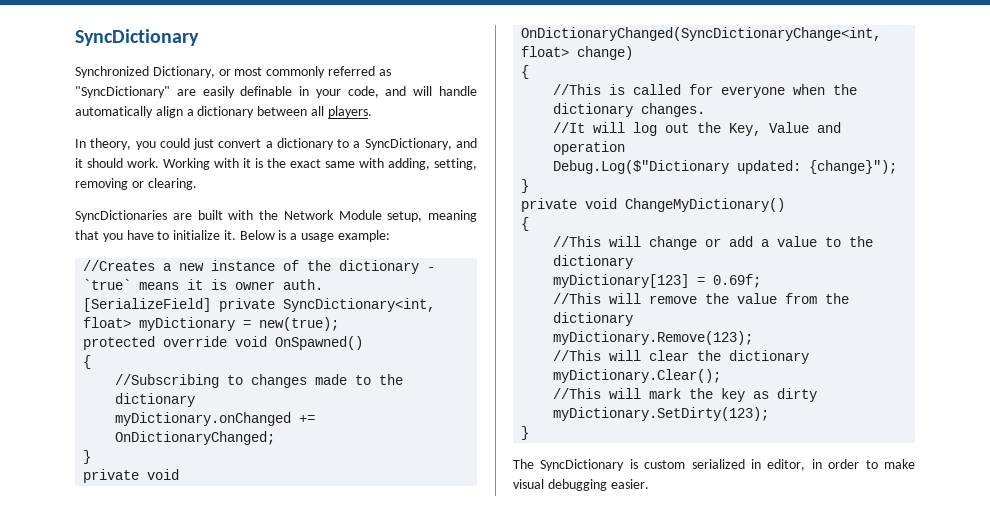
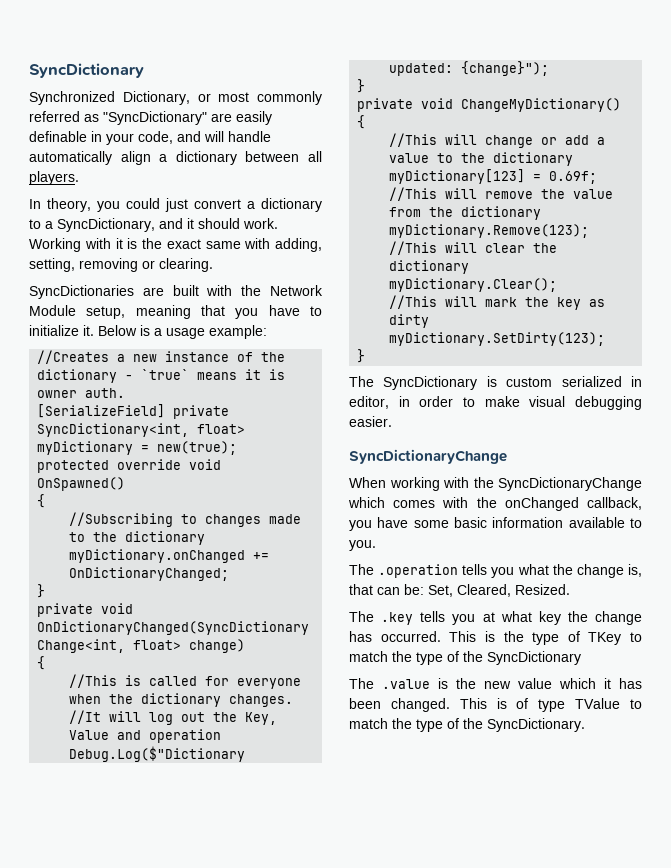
(649, 484) none -> [349,449,507,464] [349,477,642,491] [348,497,642,511] [349,517,642,531] [349,540,376,551] [349,564,642,578] [349,584,570,597] [349,611,642,625] [349,631,642,645] [349,651,581,665] [349,678,642,689] [349,698,642,712] [349,718,585,732] // SyncDictionaryChange // When working with the SyncDictionaryChange which comes with the onChanged callback, you have some basic information available to you. // The .operation tells you what the change is, that can be: Set, Cleared, Resized. // The .key tells you at what key the change has occurred. This is the type of TKey to match the type of the SyncDictionary // The .value is the new value which it has been changed. This is of type TValue to match the type of the SyncDictionary.

